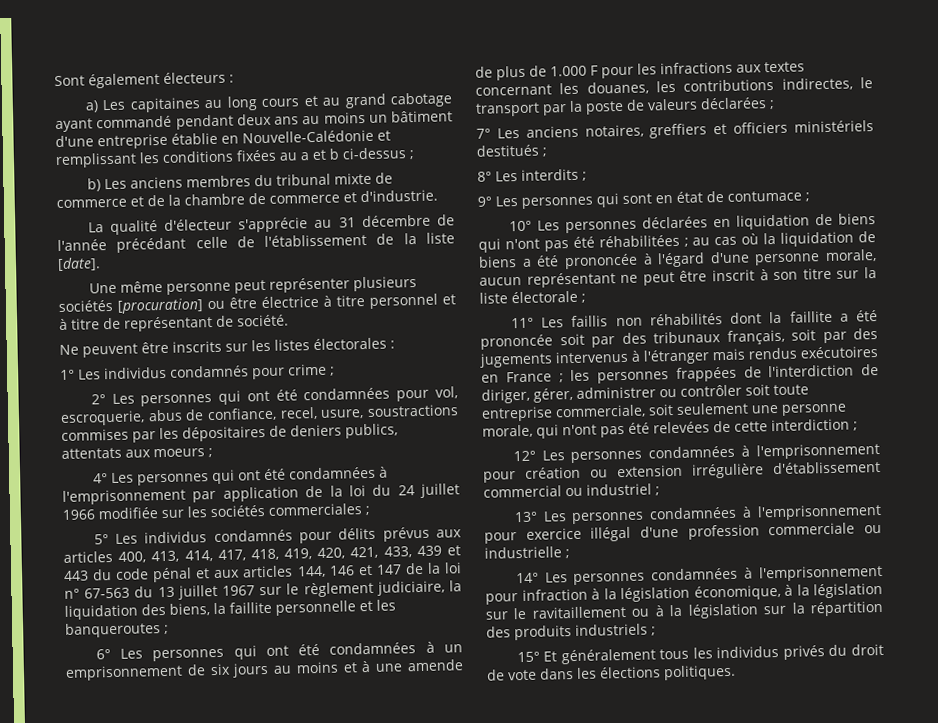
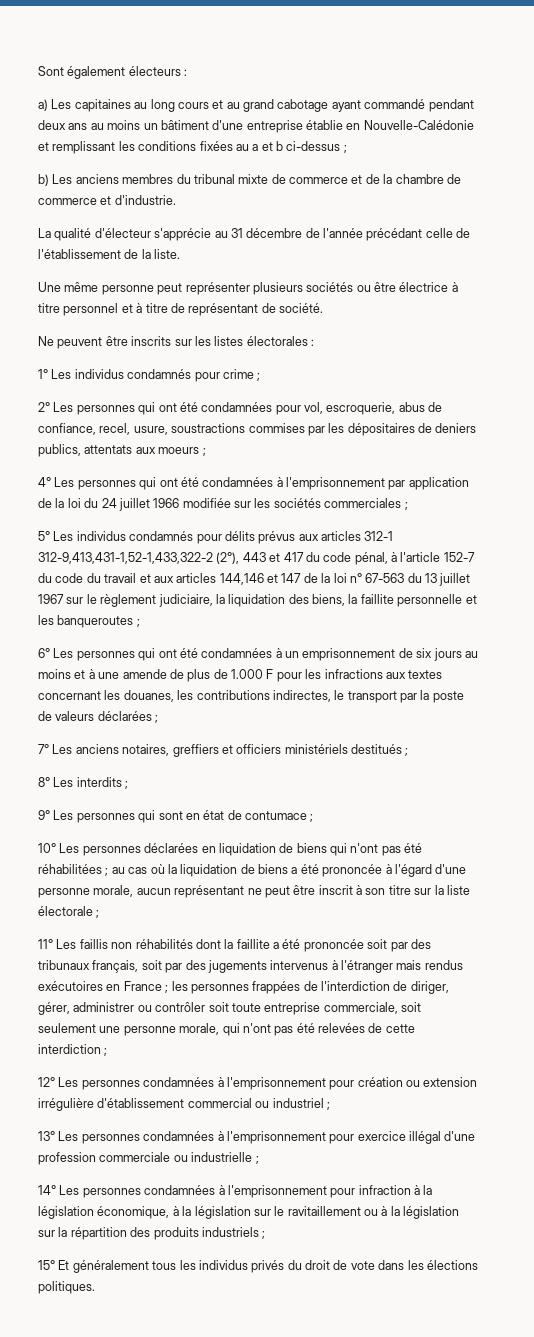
[425,232,455,244] [57,257,101,272] liste [date]. -> [154,249,181,259] liste.
[117,298,203,314] [procuration] -> (354, 287) none
[118,545,462,563] [64,567,193,583] 400, 413, 414, 417, 418, 419, 420, 421, 433, 439 et 443 du code pénal -> [364,531,394,541] [38,552,475,565] [38,573,137,583] 312-1 312-9,413,431-1,52-1,433,322-2 (2°), 443 et 417 du code pénal, à l'article 152-7 du code du travail
[296,565,355,578] 144, 146 -> [219,573,264,585] 144,146

